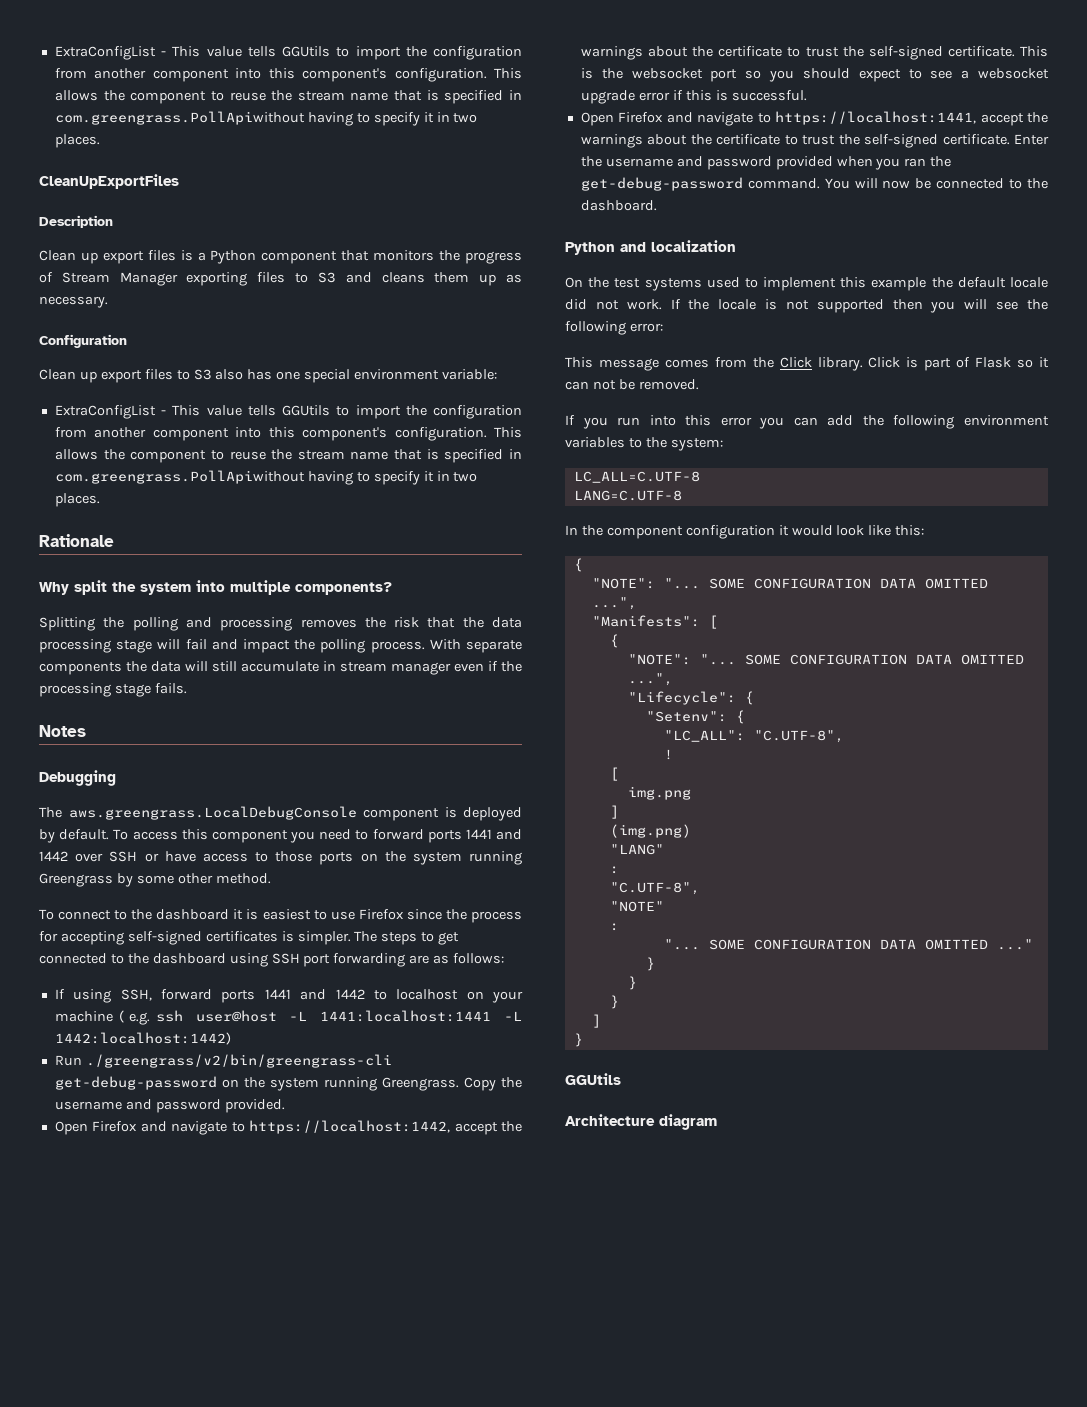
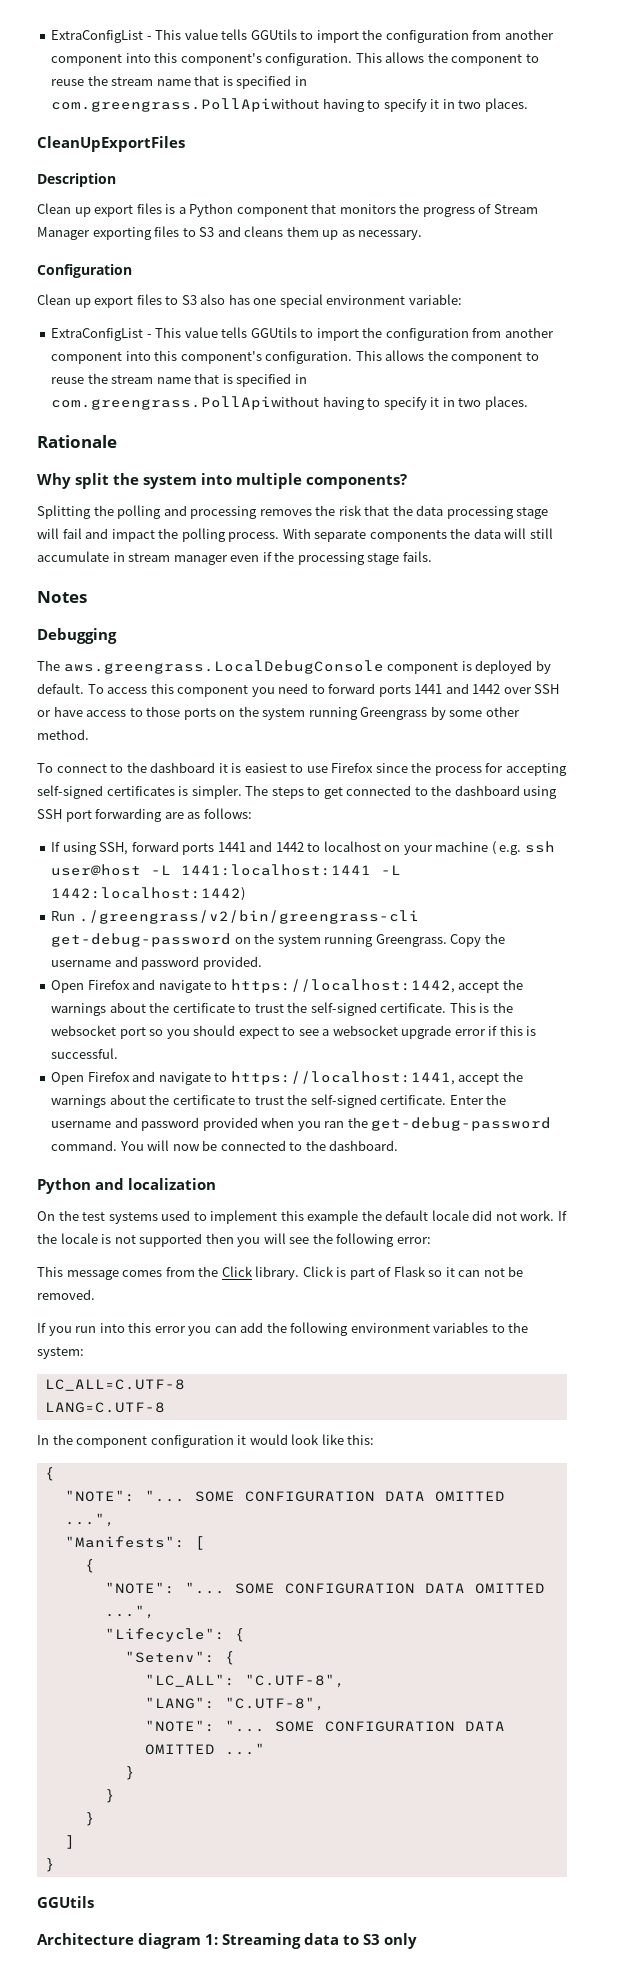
[663,749,673,760] [609,767,619,781] [627,786,691,800] [609,805,619,819] [609,824,691,838] [609,844,664,855] [609,866,619,874] [609,882,700,895] [609,901,664,912] [609,923,619,931] ! // [ // img.png // ] // (img.png) // "LANG" // : // "C.UTF-8", // "NOTE" // : // -> [144,1697,325,1711] [144,1720,215,1732] "LANG": "C.UTF-8", // "NOTE":
(717, 1122) none -> [205,1933,418,1949] 1: Streaming data to S3 only

